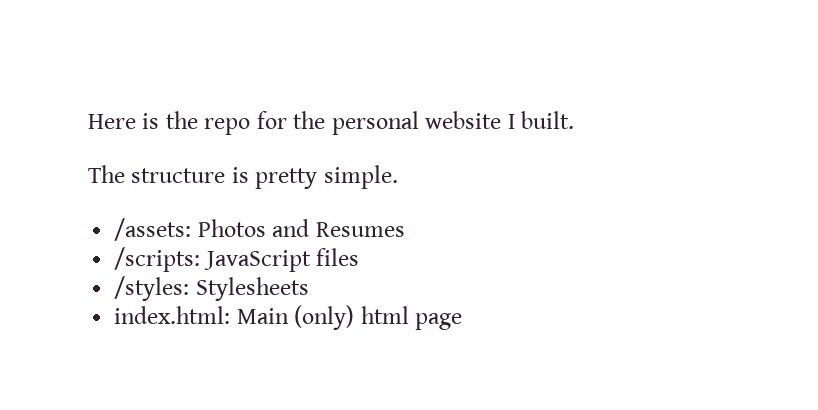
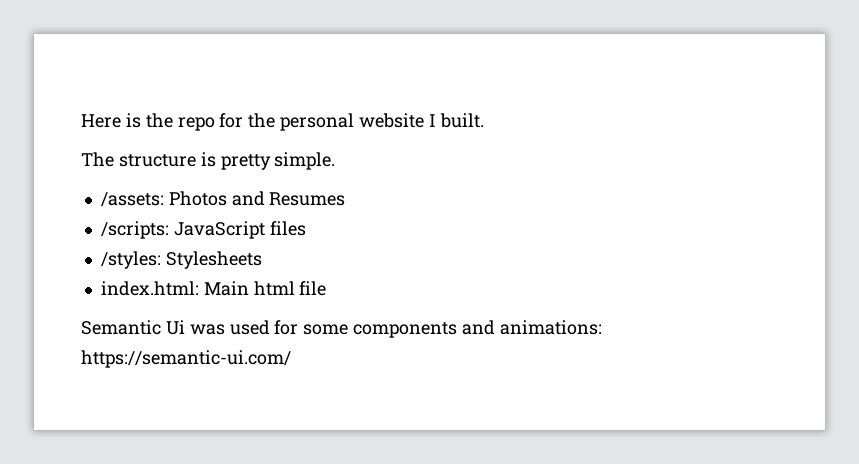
[294,305,463,330] (only) html page -> [253,281,327,296] [81,320,602,338] [81,350,291,368] html file // Semantic Ui was used for some components and animations: https://semantic-ui.com/

